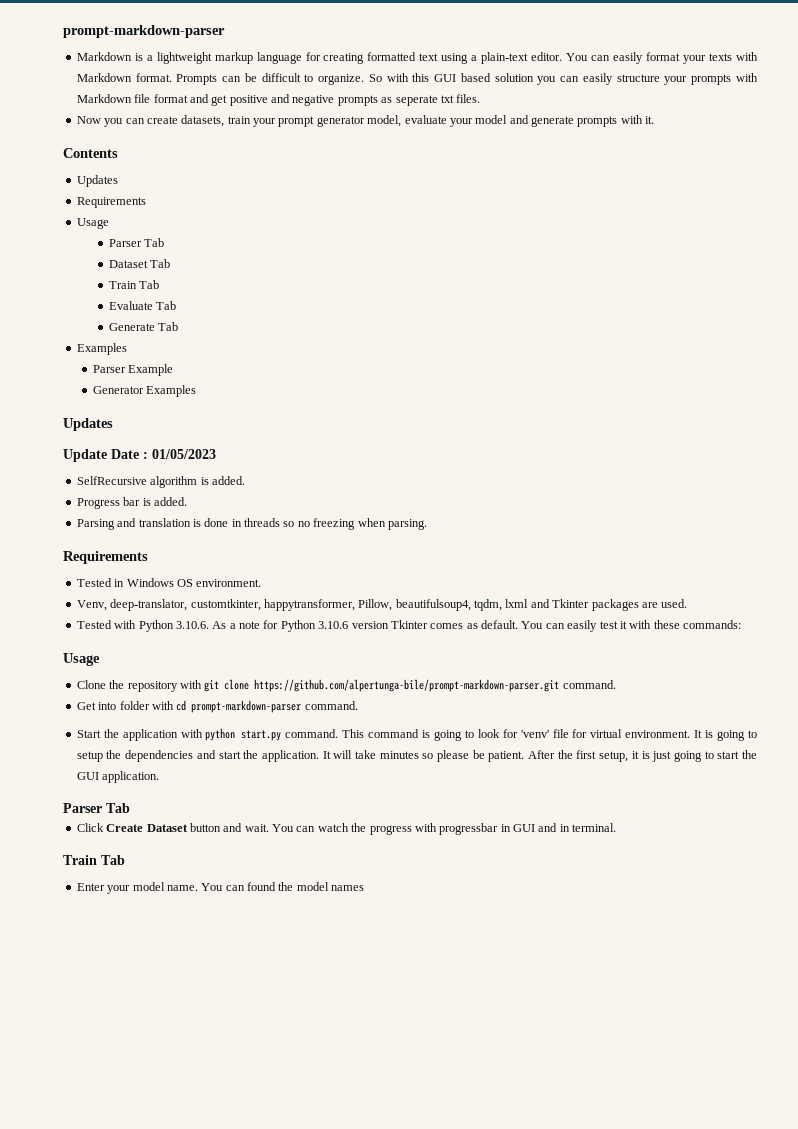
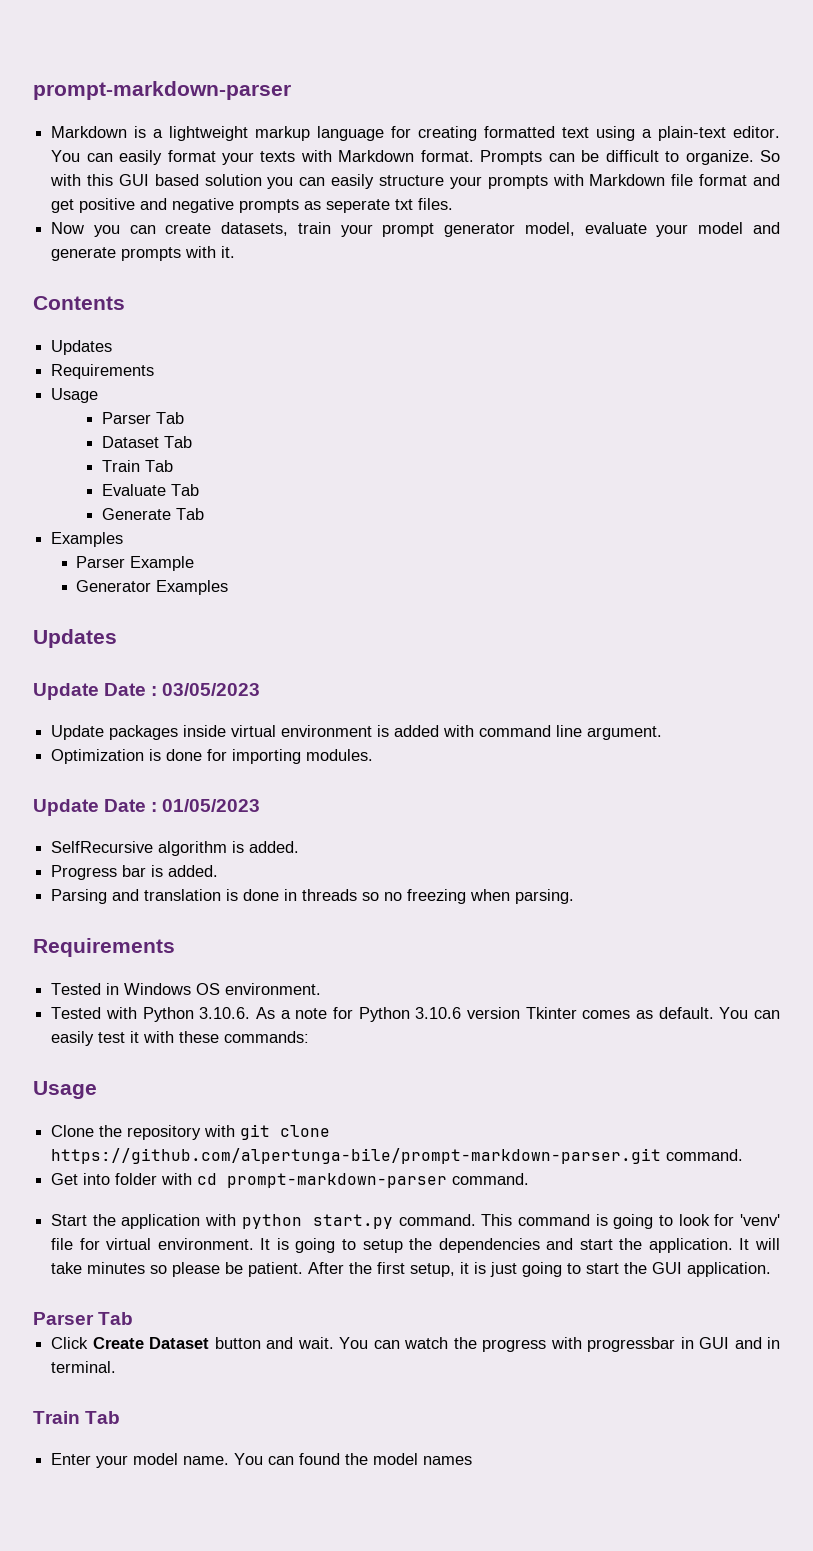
(113, 424) none -> [33,683,261,700] [51,725,663,740] [51,749,374,764] // Update Date : 03/05/2023 // Update packages inside virtual environment is added with command line argument. // Optimization is done for importing modules.
[76,599,688,611] // Venv, deep-translator, customtkinter, happytransformer, Pillow, beautifulsoup4, tqdm, lxml and Tkinter packages are used. -> (322, 989) none

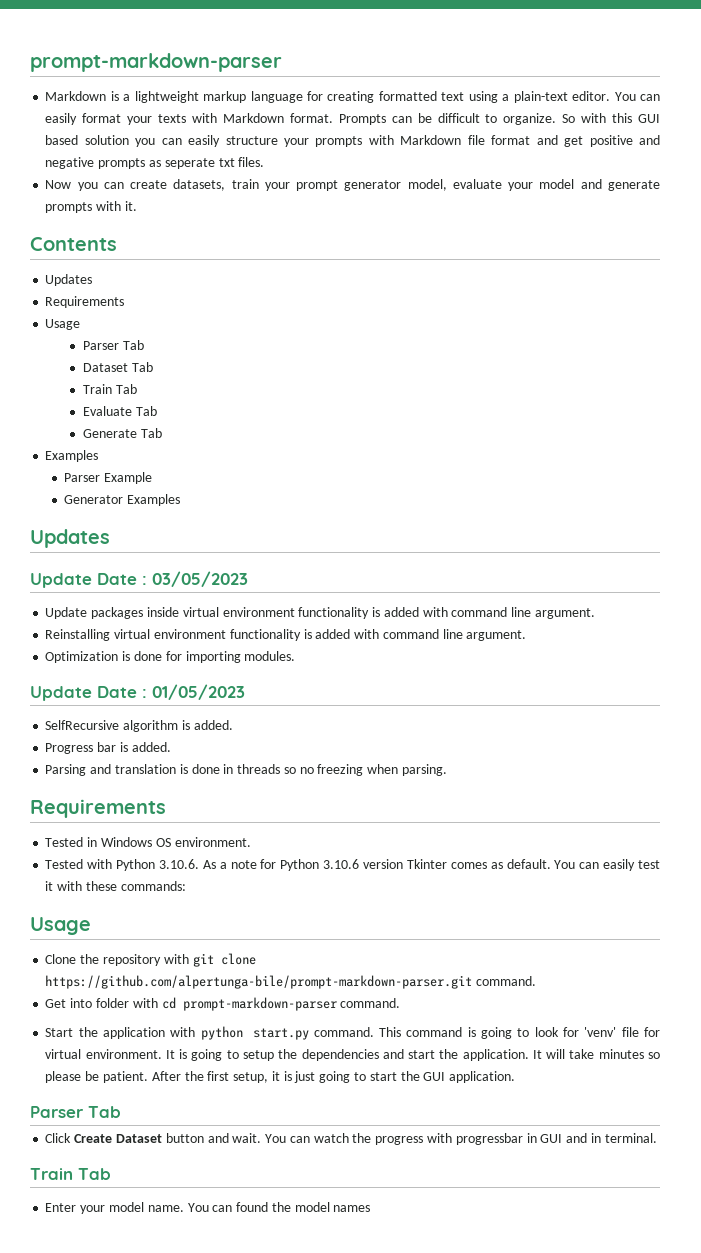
(373, 731) none -> [298,607,595,619] [45,629,301,641] functionality is added with command line argument. // Reinstalling virtual environment functionality

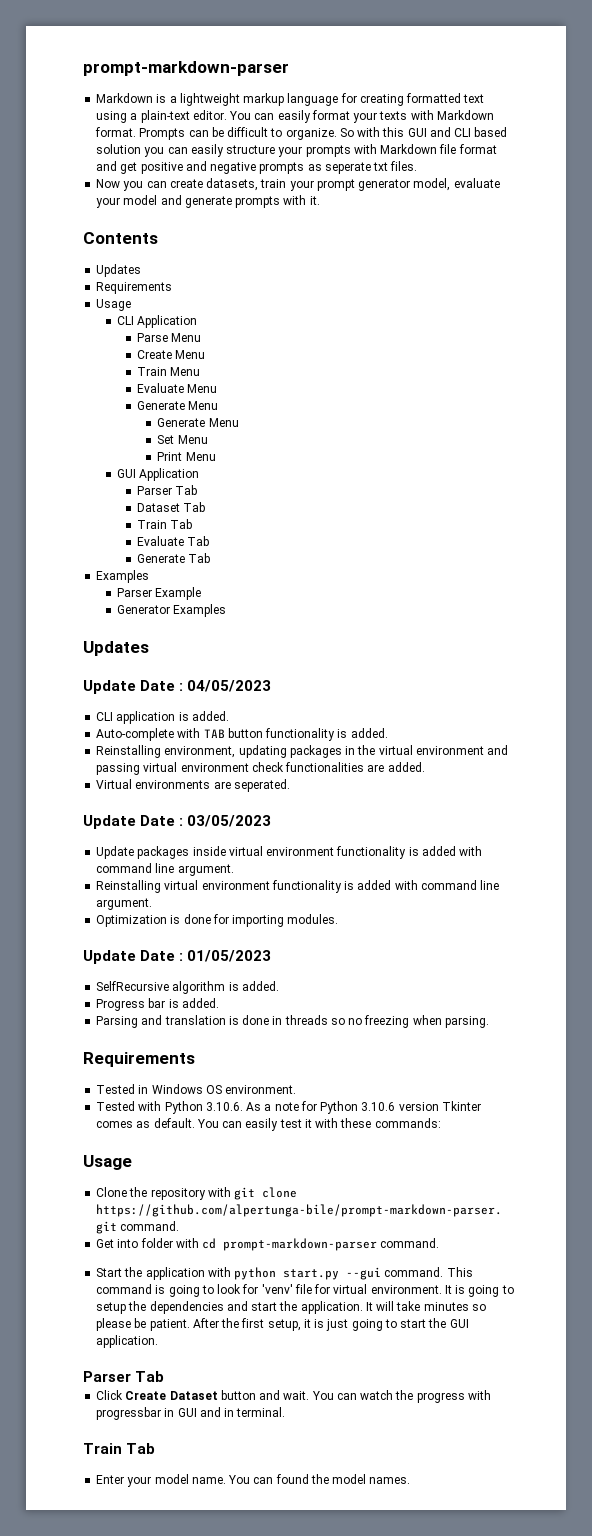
(661, 118) none -> [429,127,472,137] and CLI
(81, 324) none -> [116,315,197,328] [136,333,202,342] [136,350,206,359] [136,367,201,376] [136,383,218,393] [136,401,219,410] [157,418,239,427] [157,435,208,444] [157,452,216,461] [116,468,199,481] // CLI Application // Parse Menu // Create Menu // Train Menu // Evaluate Menu // Generate Menu // Generate Menu // Set Menu // Print Menu // GUI Application
(110, 538) none -> [83,680,272,694] [96,711,229,724] [96,728,388,741] [96,745,509,758] [96,762,425,775] [96,779,290,792] // Update Date : 04/05/2023 // CLI application is added. // Auto-complete with TAB button functionality is added. // Reinstalling environment, updating packages in the virtual environment and passing virtual environment check functionalities are added. // Virtual environments are seperated.
(309, 1034) none -> [346,1267,382,1280] --gui
[333,1205,371,1212] names -> [369,1477,411,1484] names.

